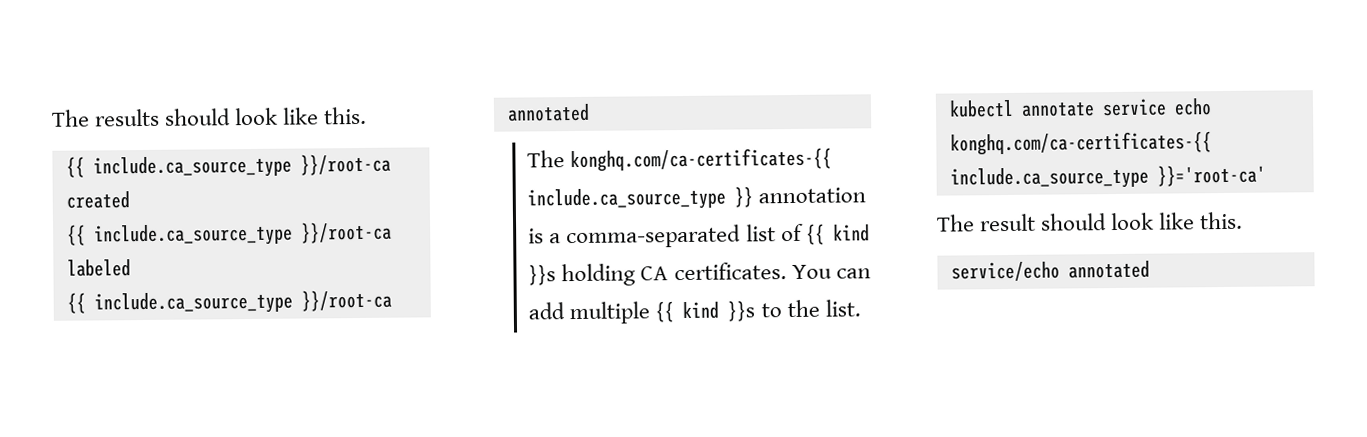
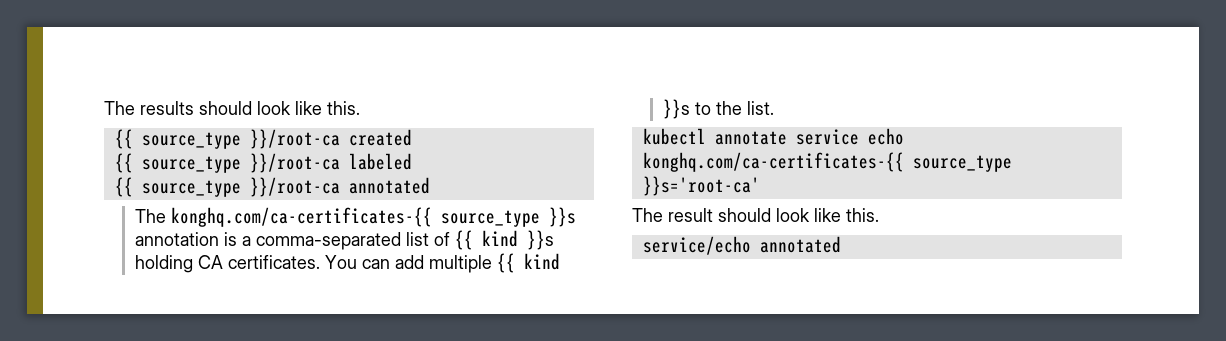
[92,155,292,179] include.ca_source_type -> [141,132,241,149] source_type
[93,223,293,247] include.ca_source_type -> [141,156,241,173] source_type
[93,291,293,315] include.ca_source_type -> [141,180,241,197] source_type
[527,186,754,211] include.ca_source_type }} -> [441,207,577,227] source_type }}s
[949,164,1266,190] include.ca_source_type }}='root-ca' -> [912,155,1012,172] [642,176,760,196] source_type }}s='root-ca'

